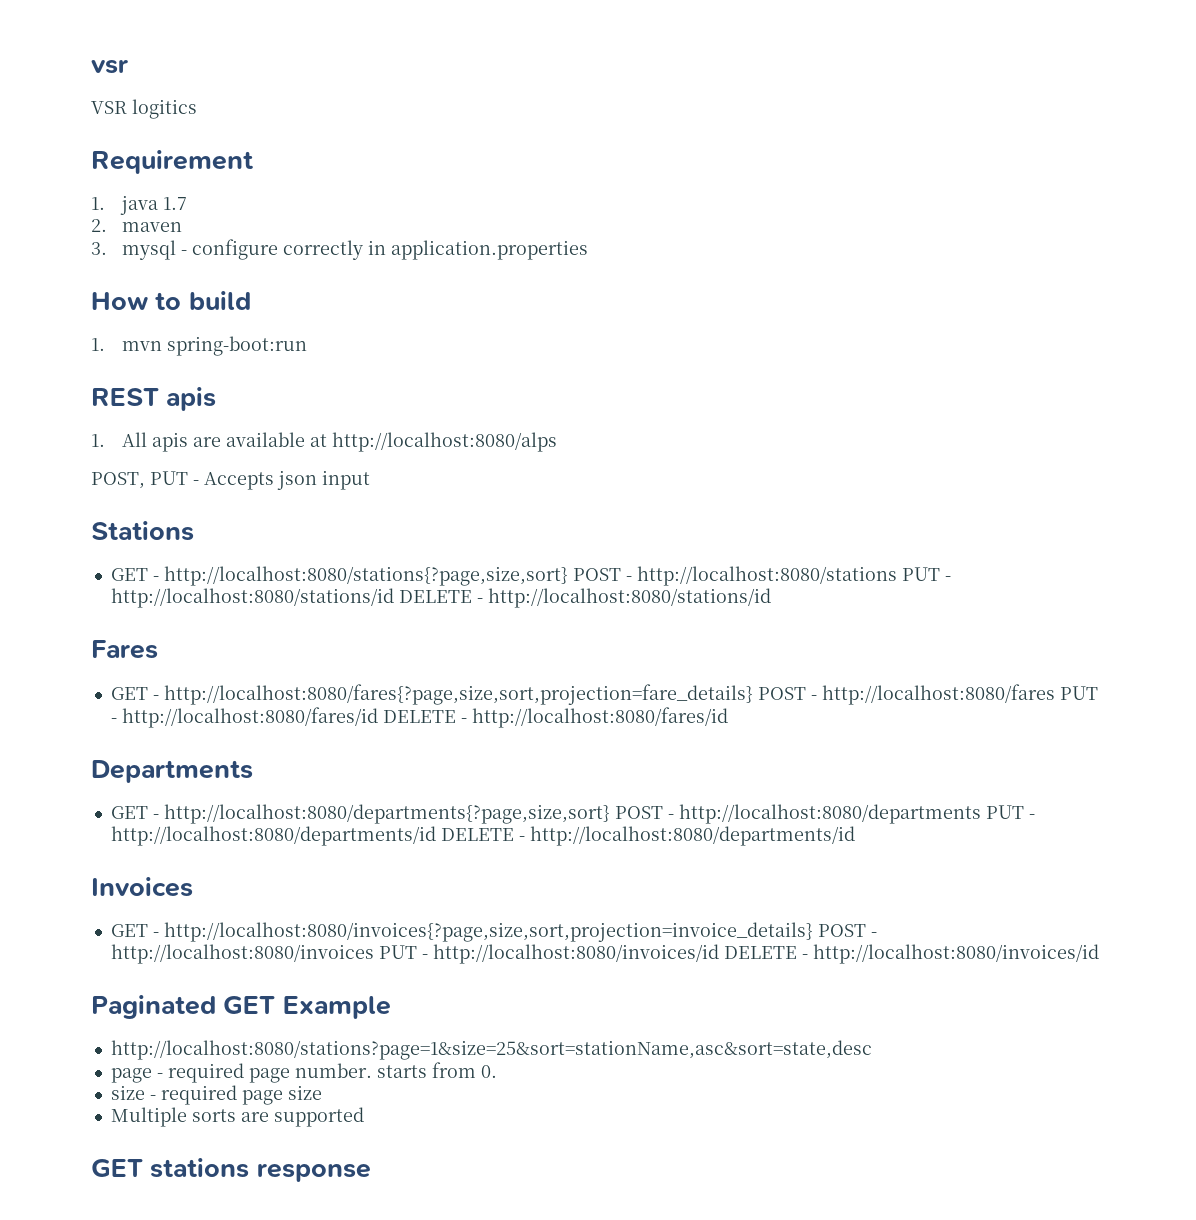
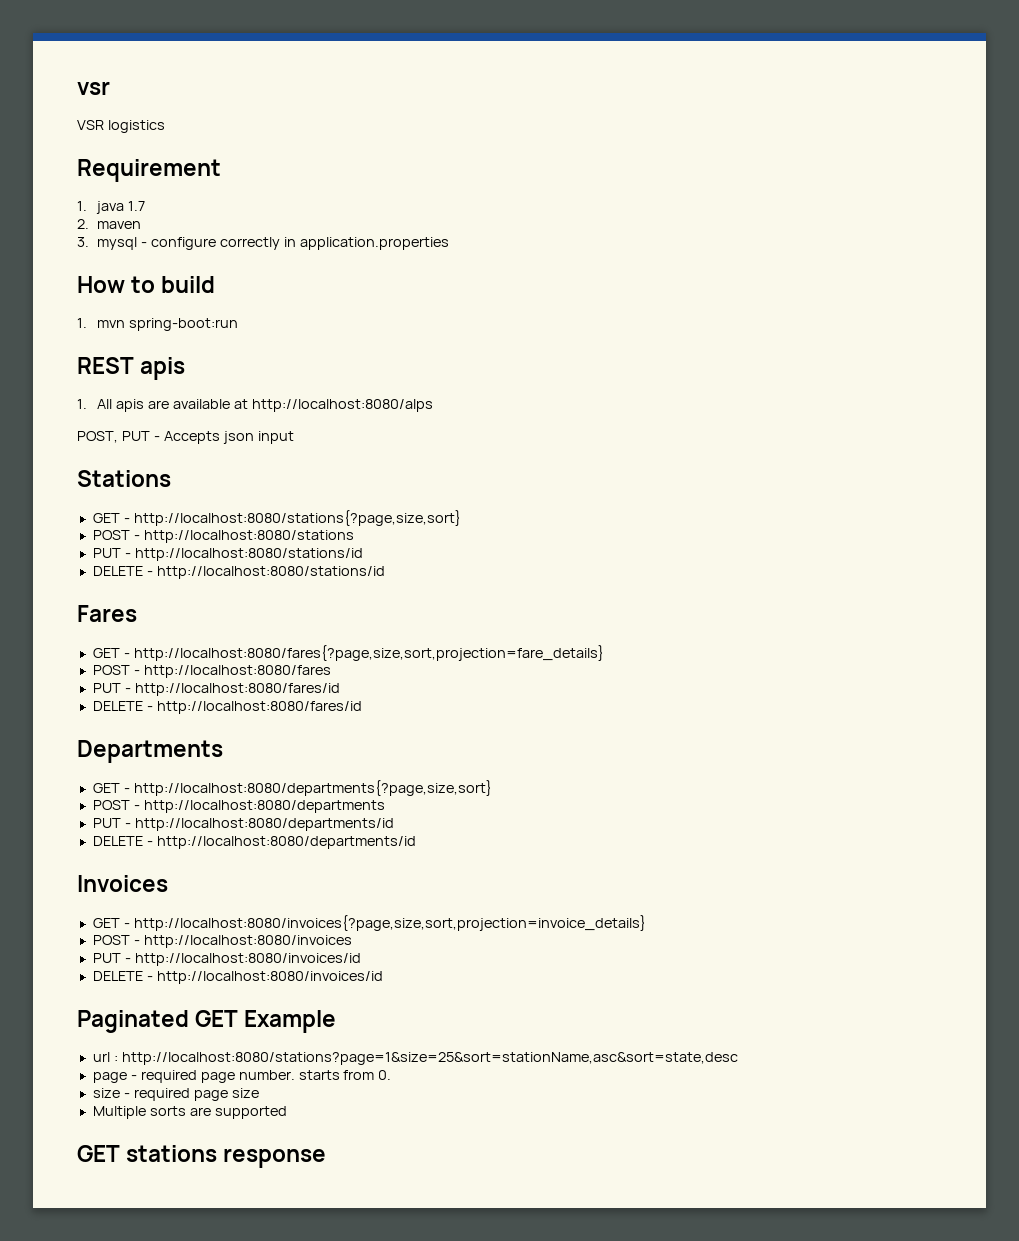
[132,99,197,119] logitics -> [107,120,165,133] logistics
(568, 576) none -> (461, 518) //
(897, 576) none -> (354, 536) //
(394, 598) none -> (363, 554) //
(753, 694) none -> (604, 653) //
(1055, 694) none -> (331, 671) //
(378, 717) none -> (340, 689) //
(610, 814) none -> (492, 788) //
(981, 814) none -> (385, 806) //
(436, 836) none -> (394, 824) //
(813, 932) none -> (646, 923) //
(374, 954) none -> (352, 941) //
(719, 954) none -> (361, 959) //
(391, 1007) none -> [92,1052,118,1062] url :

